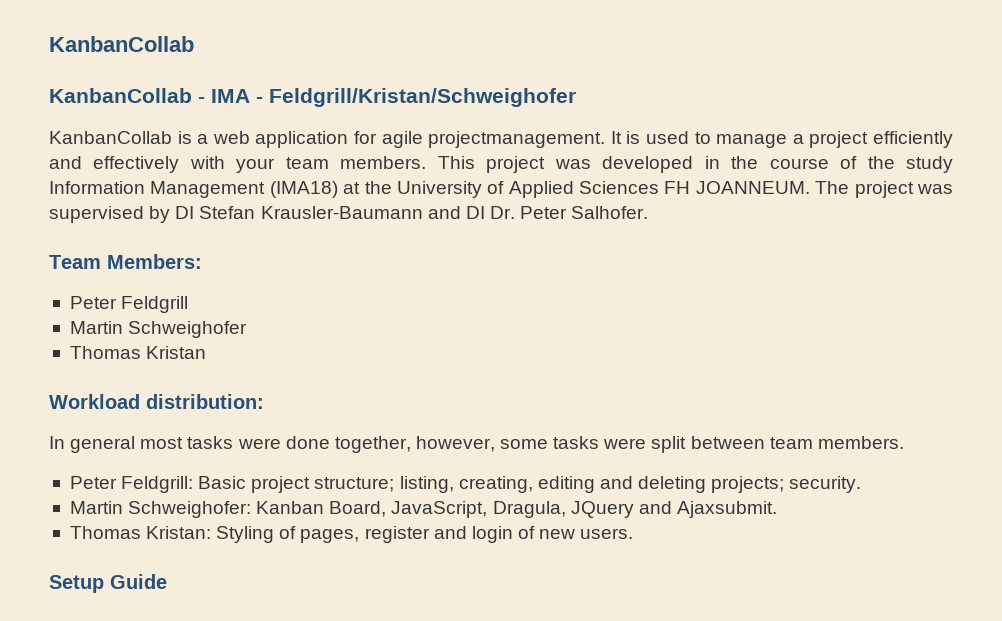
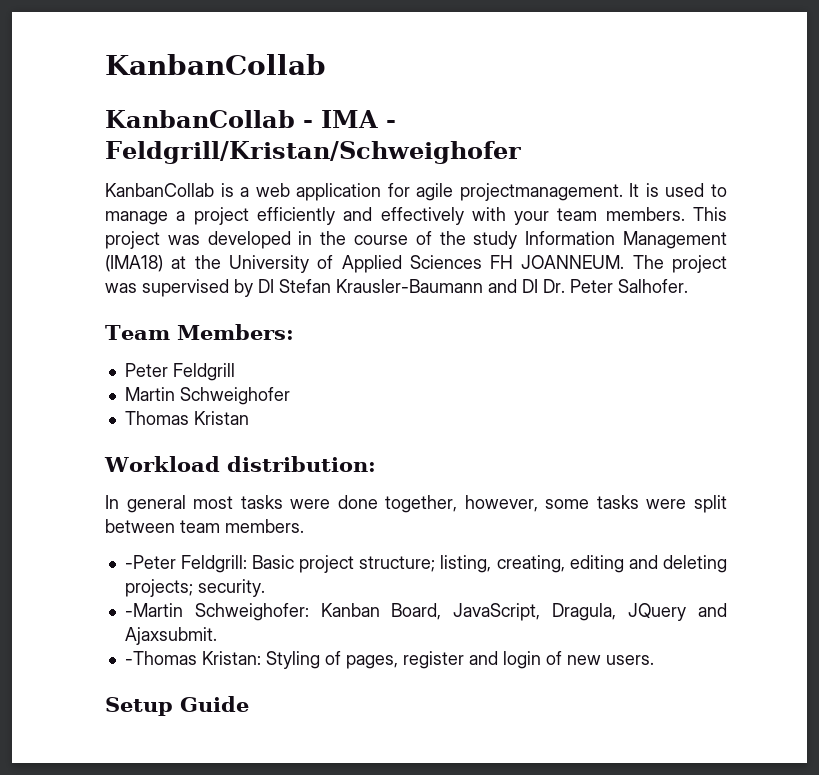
[69,476,117,489] Peter -> [124,555,176,569] -Peter
[69,501,123,514] Martin -> [124,603,183,617] -Martin
[69,526,141,539] Thomas -> [124,651,197,665] -Thomas

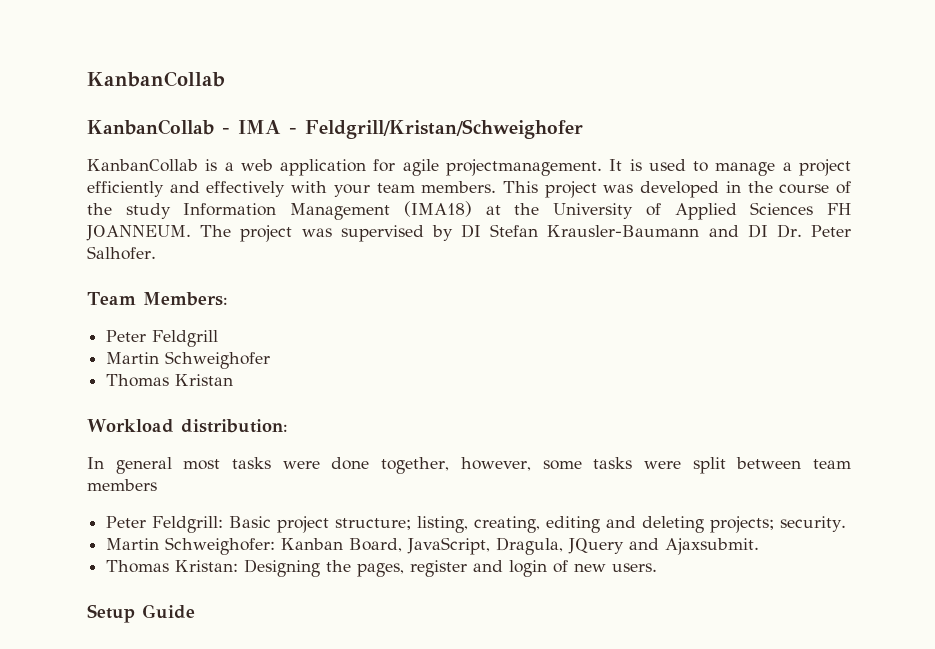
[225,519,304,533] [124,555,176,569] members. // -Peter -> [87,479,157,491] [106,516,147,528] members // Peter
[124,603,183,617] -Martin -> [106,538,160,550] Martin
[124,651,341,669] -Thomas Kristan: Styling of -> [106,559,352,577] Thomas Kristan: Designing the

